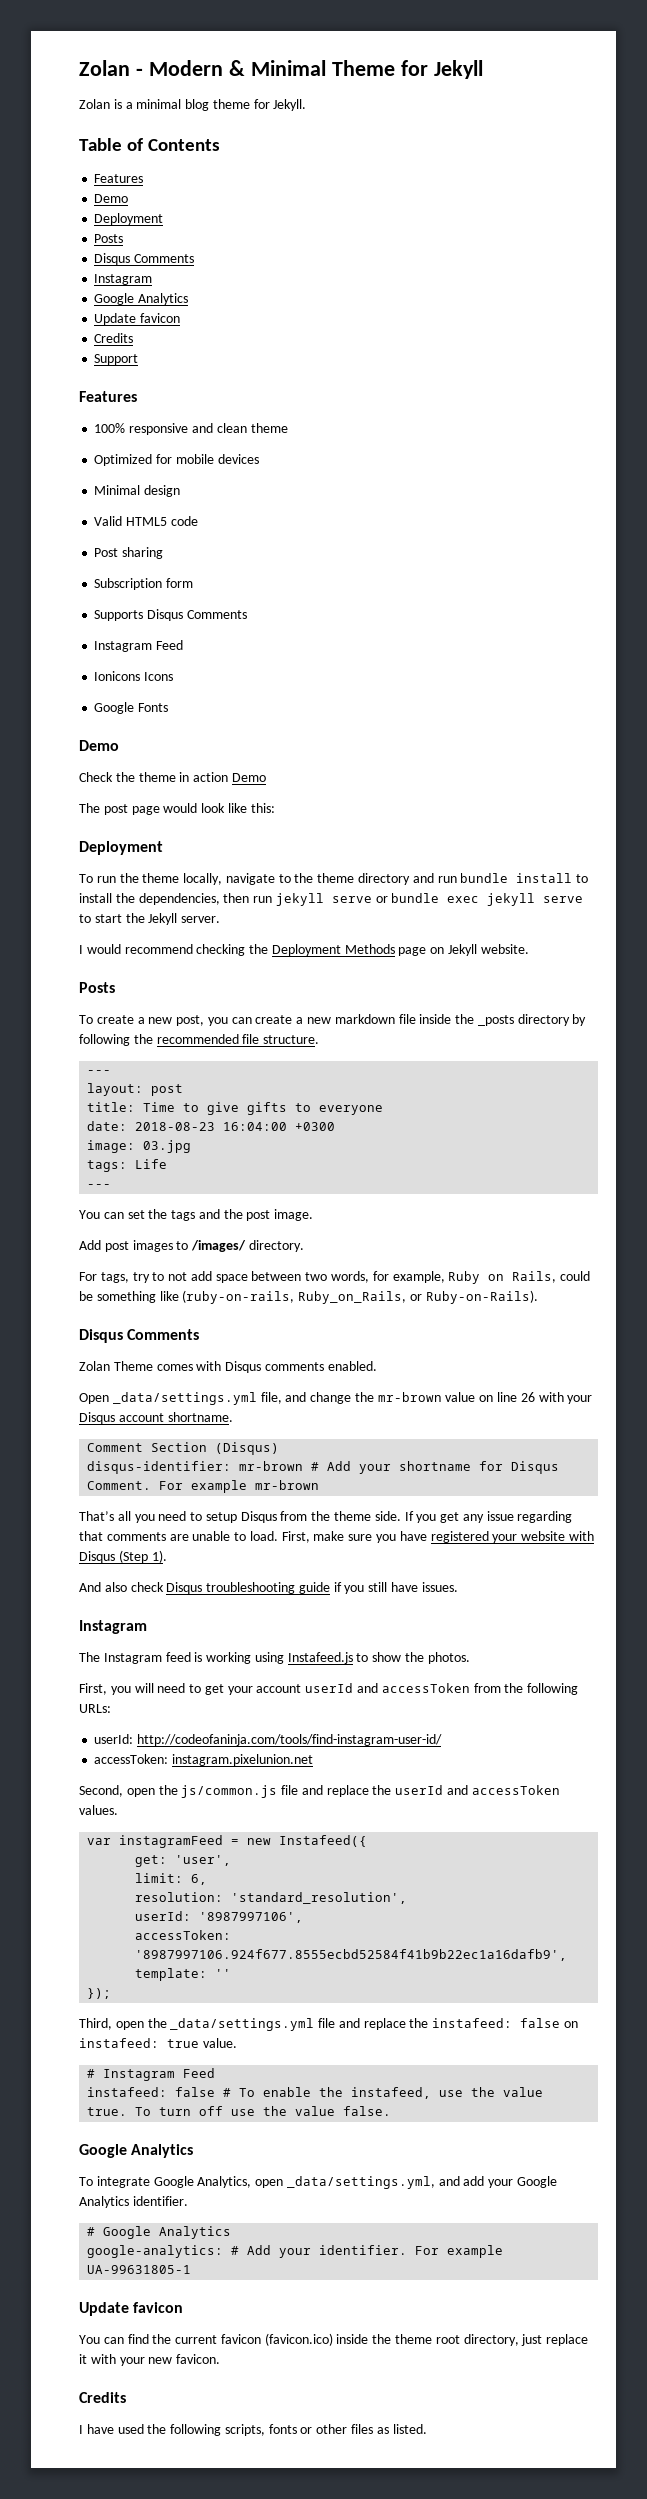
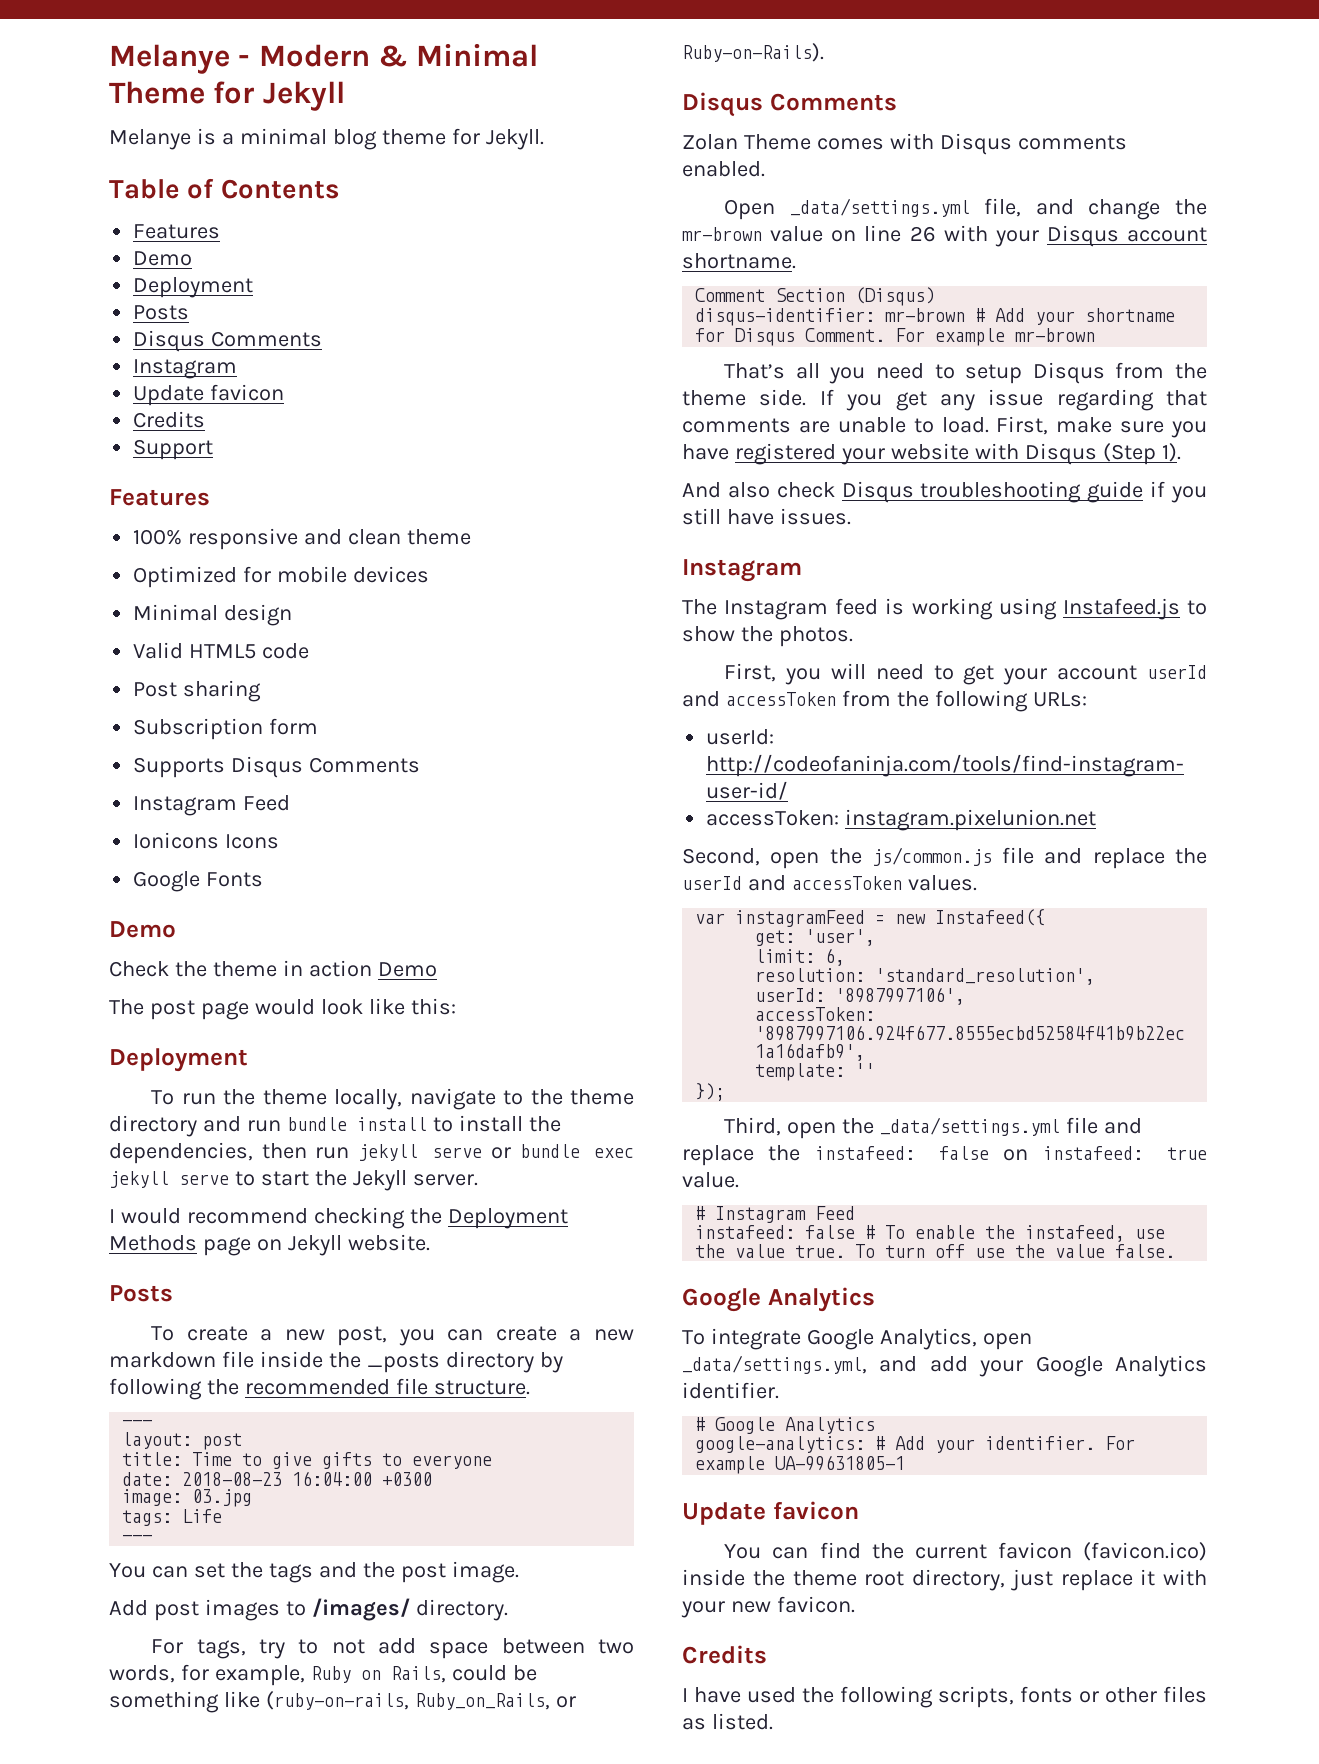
[79,60,130,76] Zolan -> [109,44,230,74] Melanye
[79,99,110,109] Zolan -> [109,129,191,150] Melanye
[94,293,189,305] // Google Analytics -> (238, 369) none

